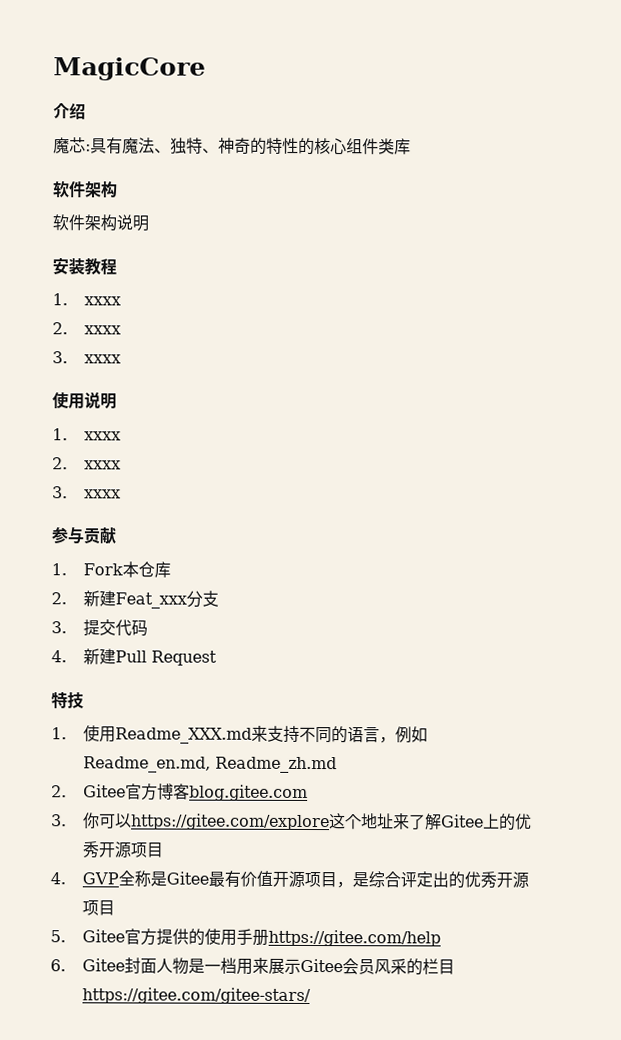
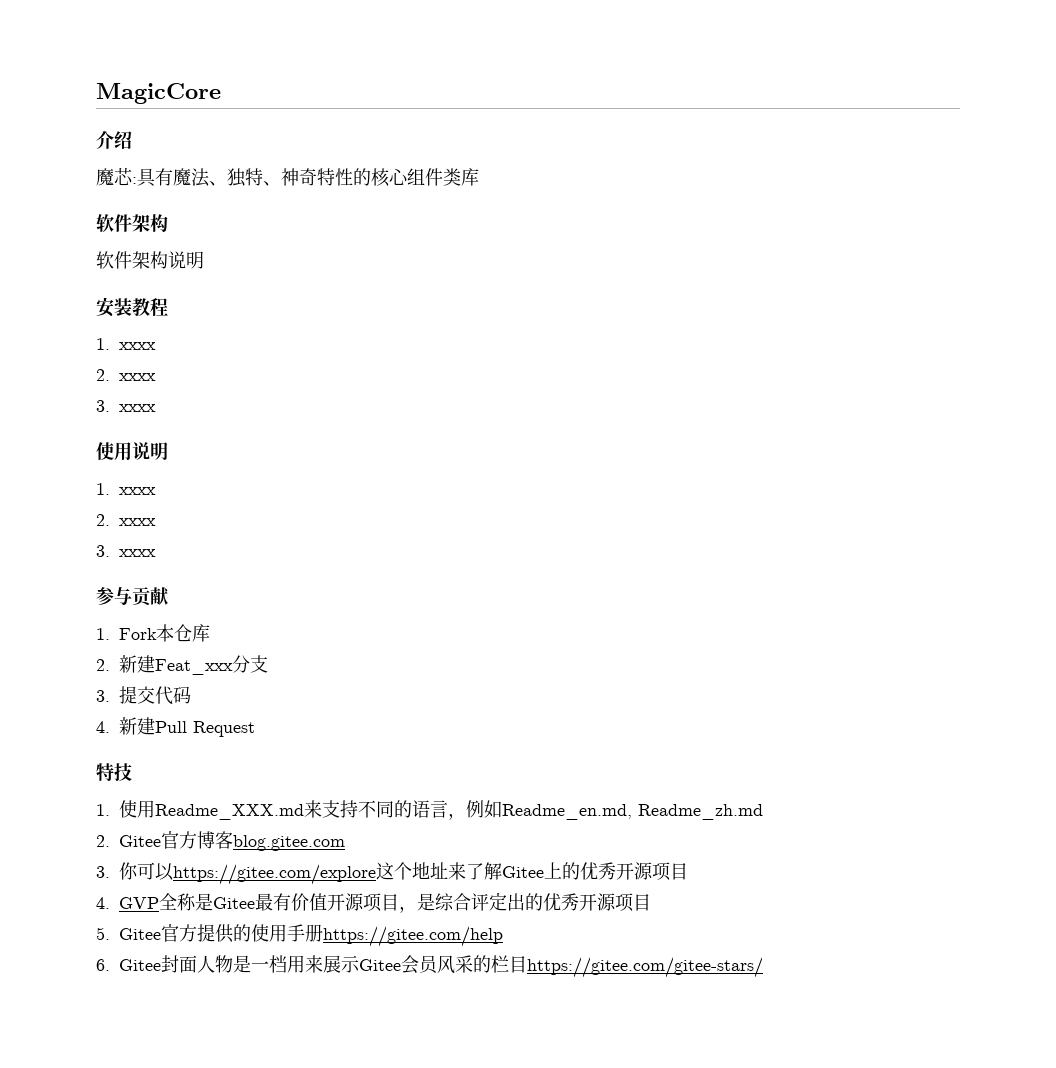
[250,137,267,155] 的 -> (317, 177) none

